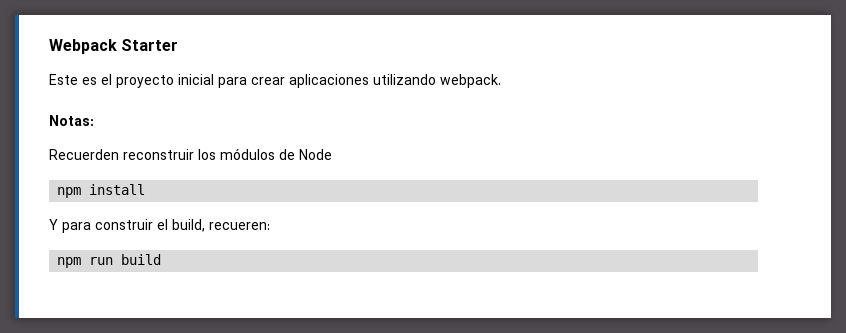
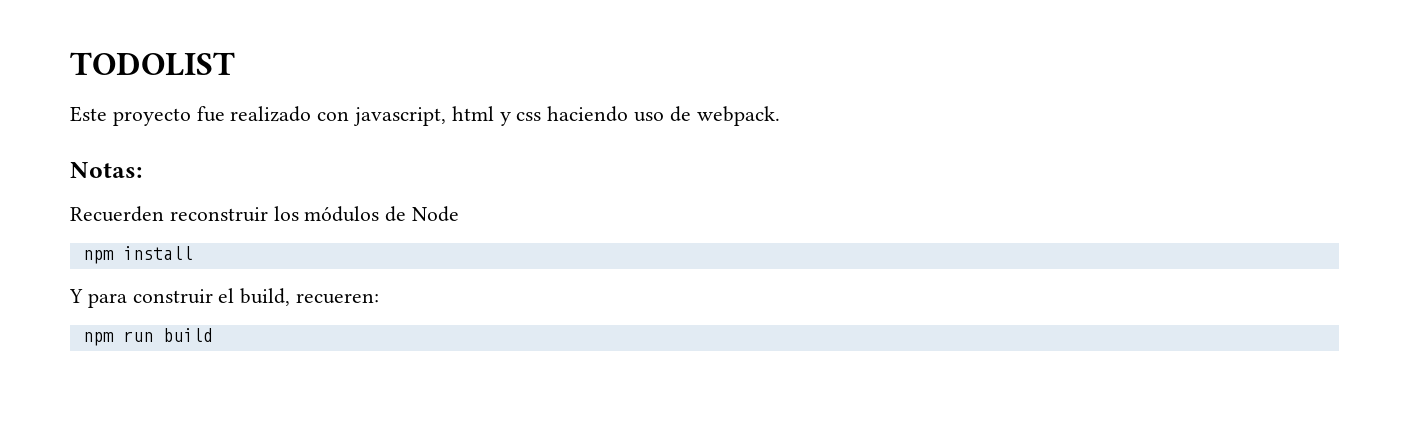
[49,39,179,54] Webpack Starter -> [70,52,235,76] TODOLIST
[82,74,436,88] es el proyecto inicial para crear aplicaciones utilizando -> [112,106,691,126] proyecto fue realizado con javascript, html y css haciendo uso de

